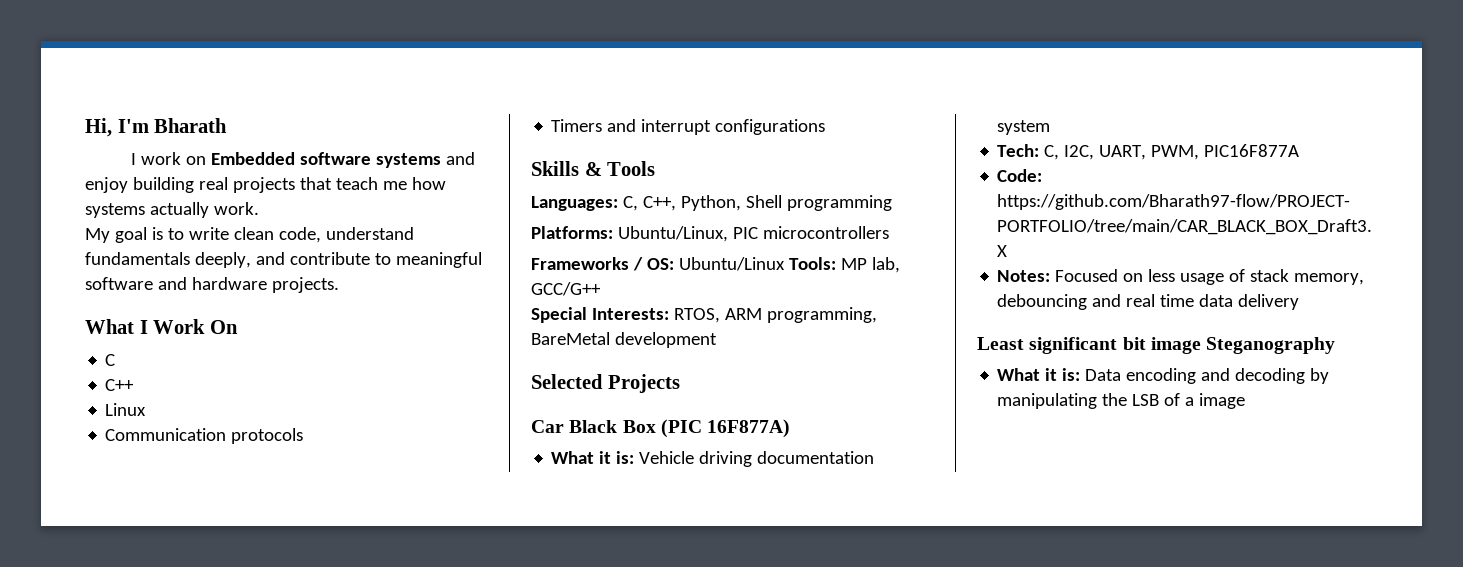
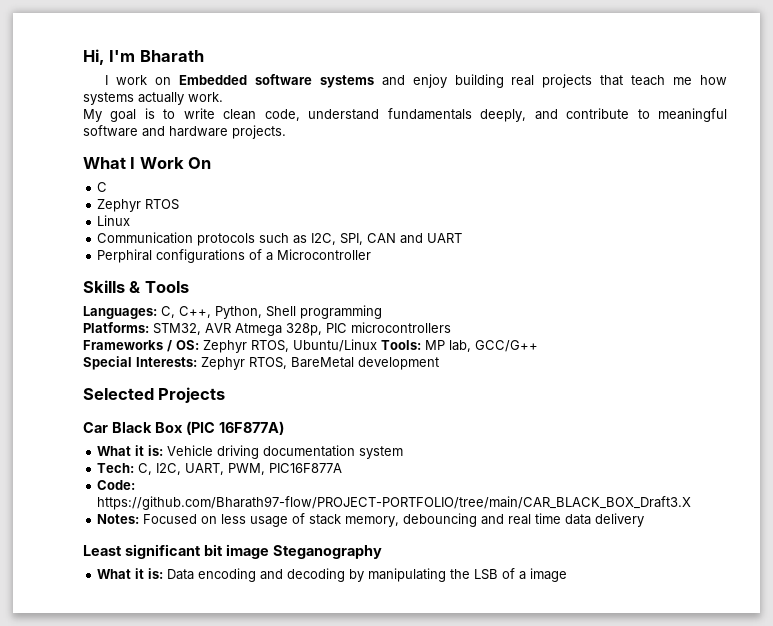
[105,379,135,391] C++ -> [97,199,180,212] Zephyr RTOS
[551,119,826,135] // Timers and interrupt configurations -> [259,233,463,245] [97,249,372,263] such as I2C, SPI, CAN and UART // Perphiral configurations of a Microcontroller
[617,226,728,242] Ubuntu/Linux, -> [153,323,322,336] STM32, AVR Atmega 328p,
(674, 264) none -> [203,340,289,353] Zephyr RTOS,
[673,307,877,323] RTOS, ARM programming, -> [201,357,287,370] Zephyr RTOS,

